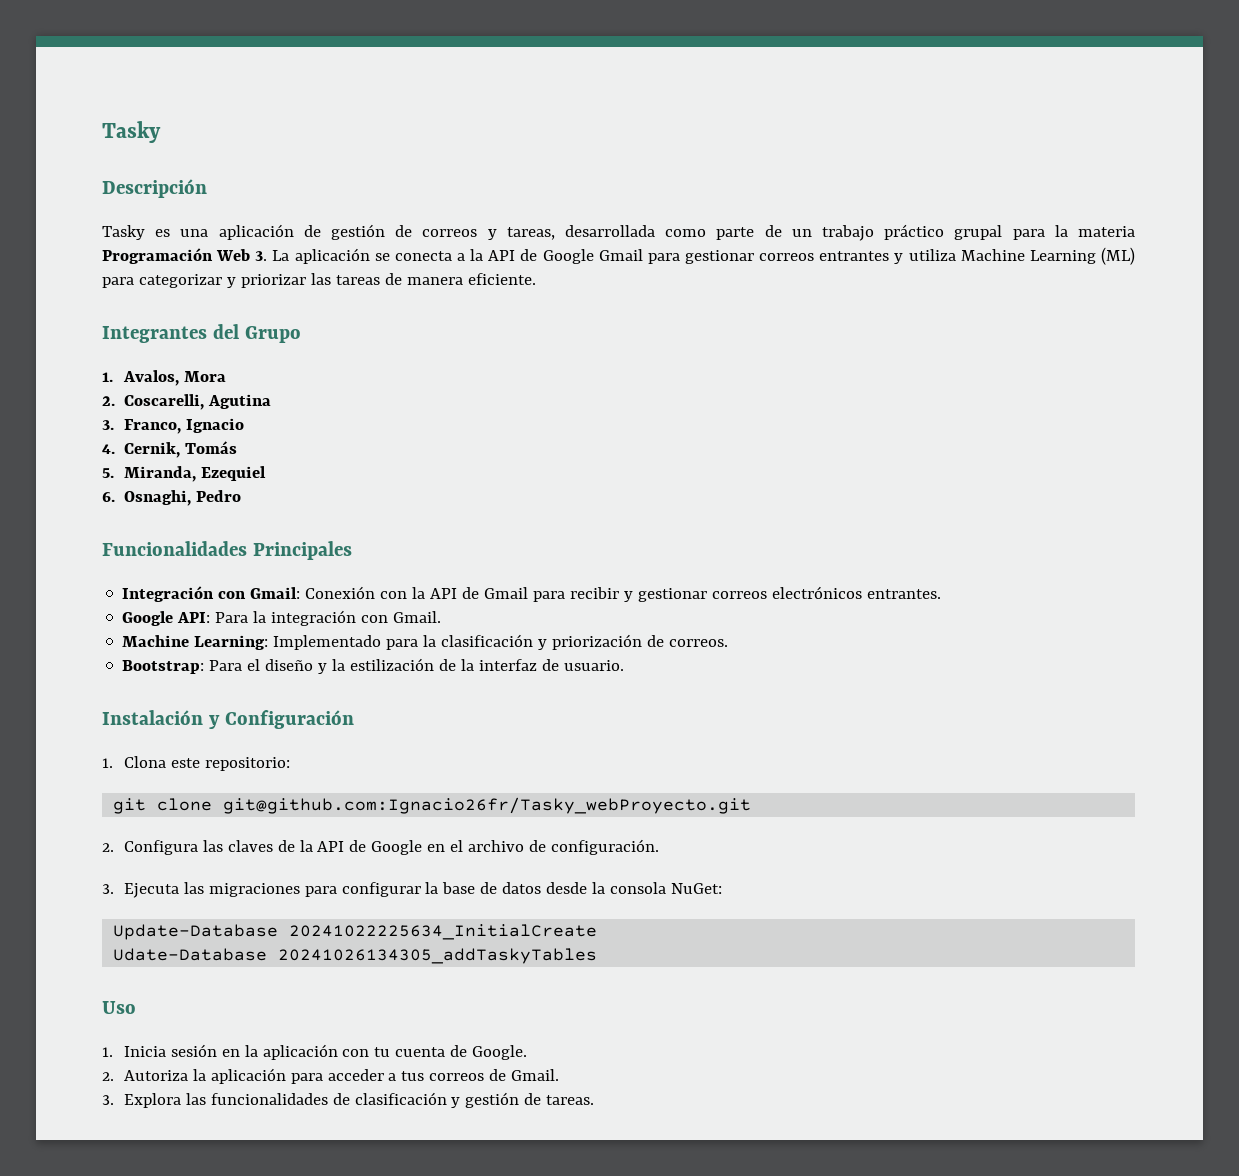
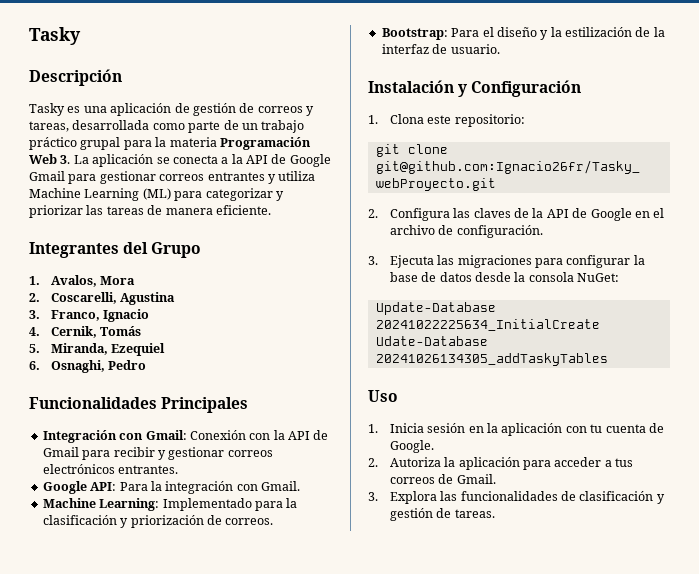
[208,394,272,409] Agutina -> [120,292,176,305] Agustina

